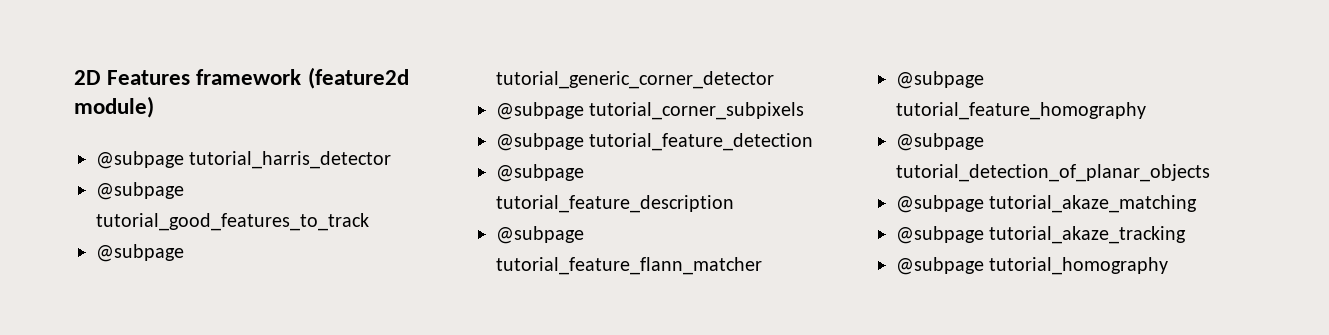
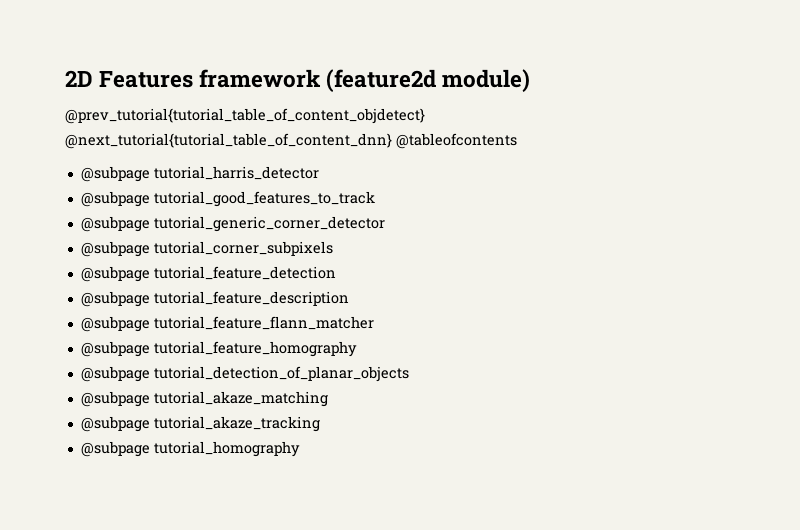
(154, 107) none -> [65,108,425,124] [65,133,517,149] // @prev_tutorial{tutorial_table_of_content_objdetect} @next_tutorial{tutorial_table_of_content_dnn} @tableofcontents

